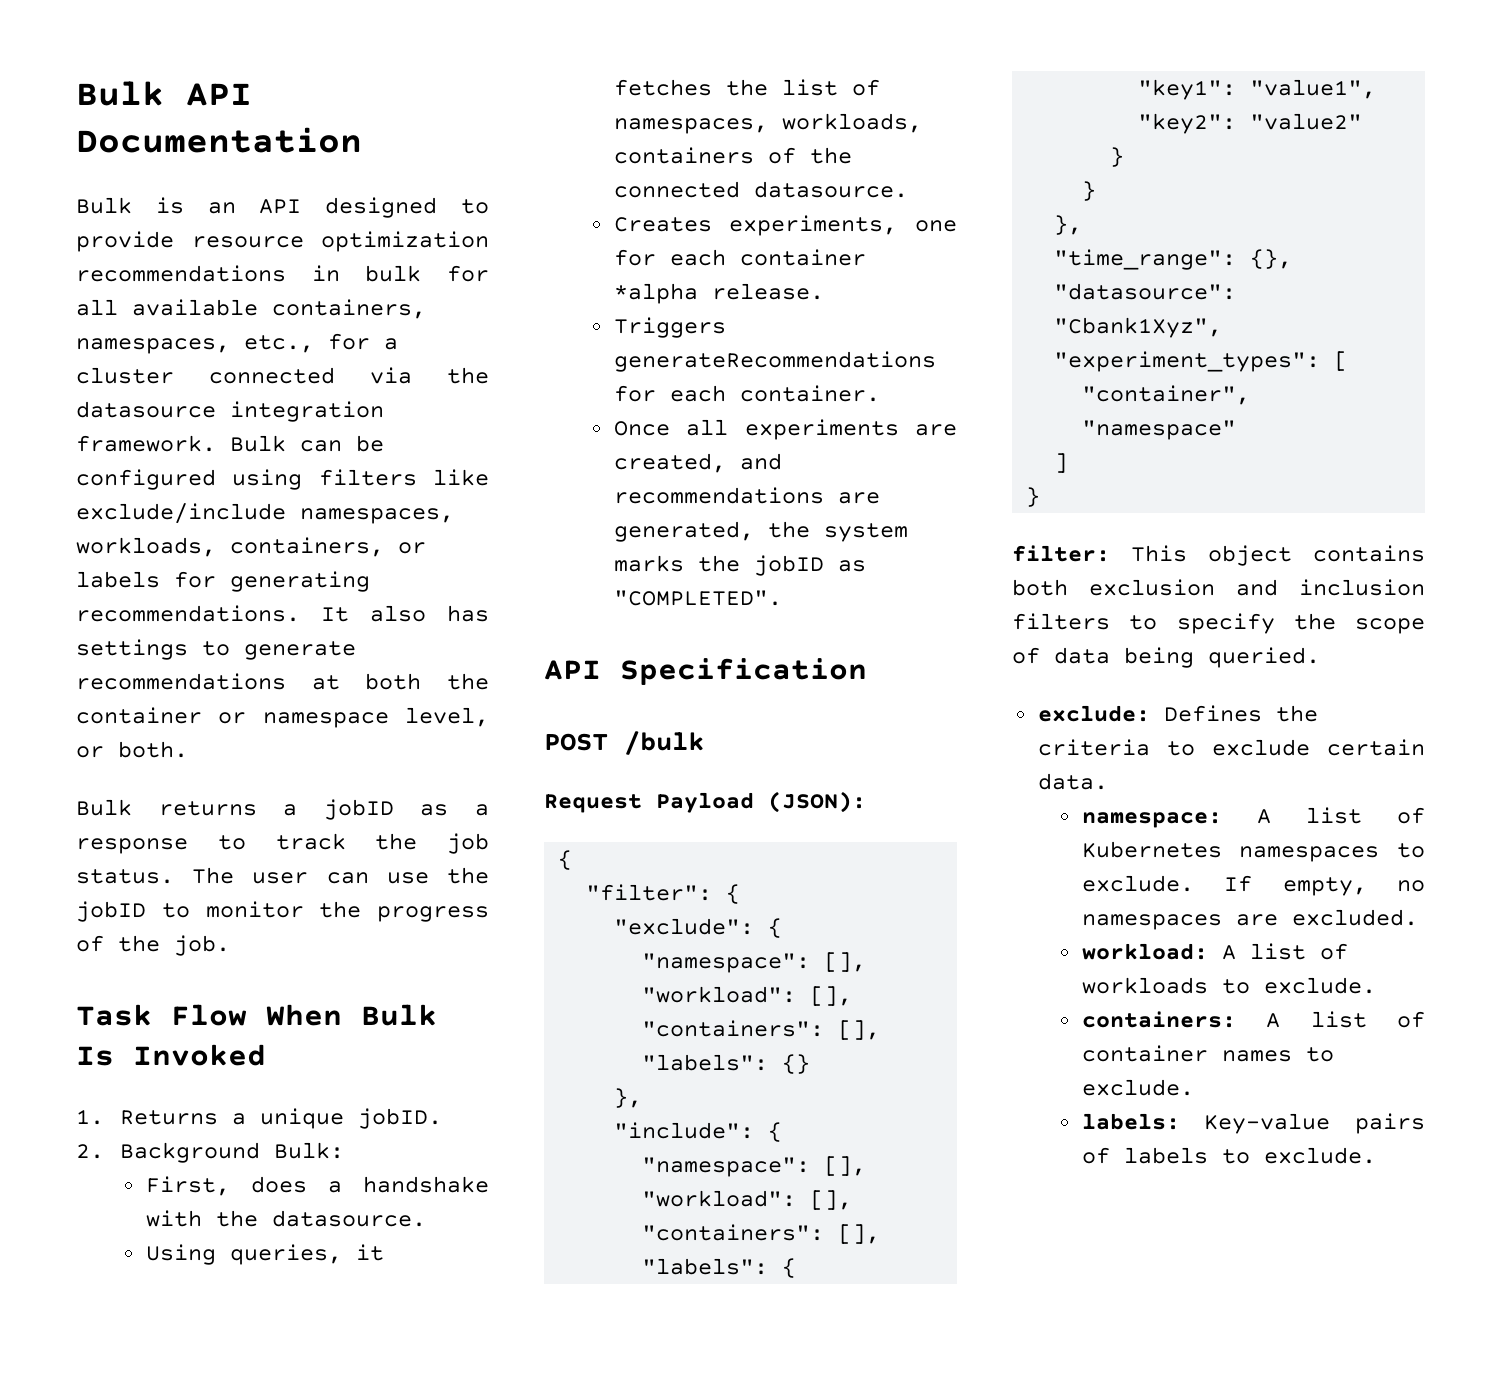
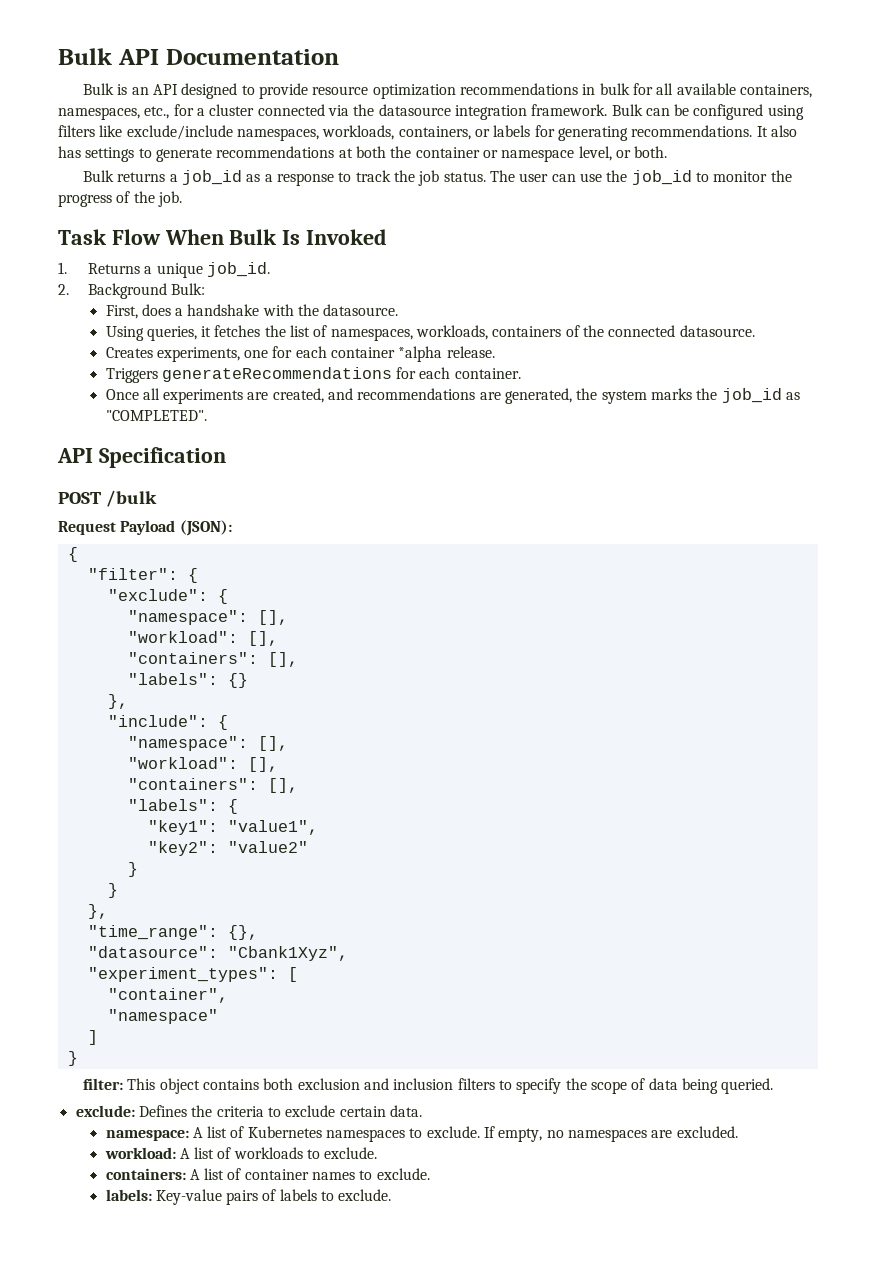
[323,799,394,820] jobID -> [182,170,243,185] job_id
[76,901,146,922] jobID -> [631,170,692,185] job_id
[357,1108,442,1129] jobID. -> [206,262,270,277] job_id.
[753,555,824,576] jobID -> [721,388,782,403] job_id

